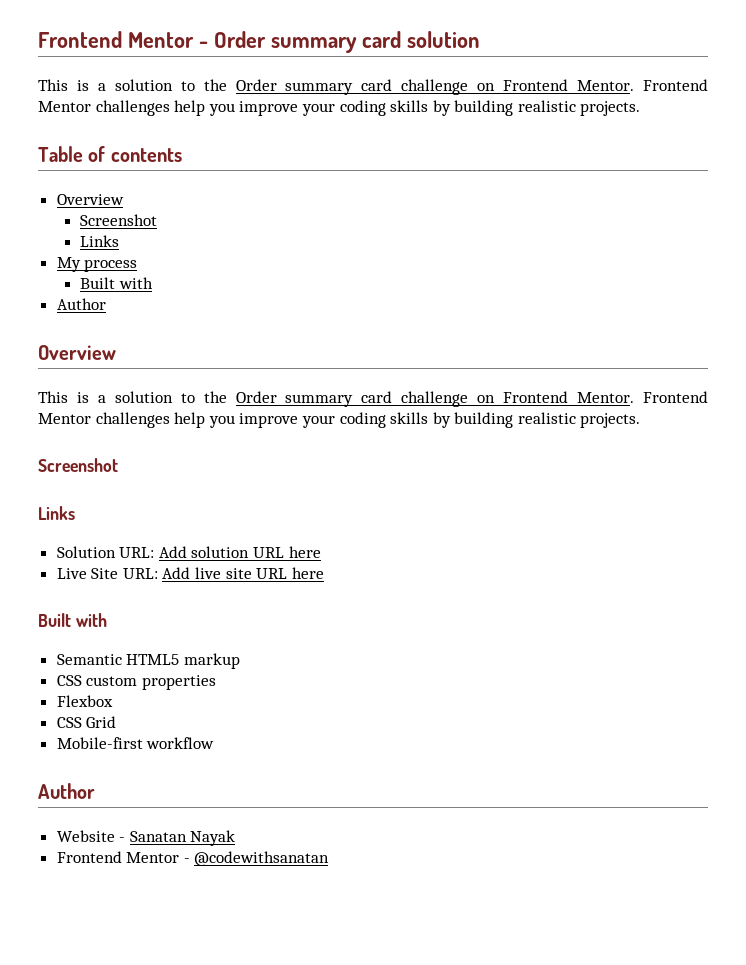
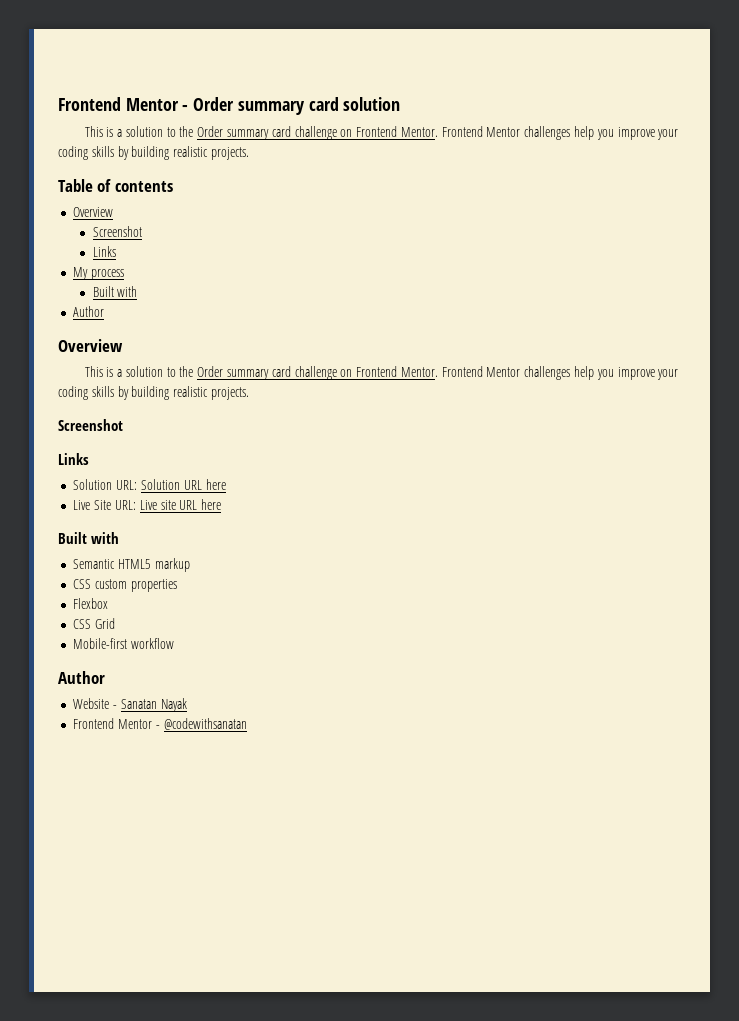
[158,546,250,558] Add solution -> [140,479,180,490] Solution
[162,567,222,579] Add live -> [139,500,157,510] Live

